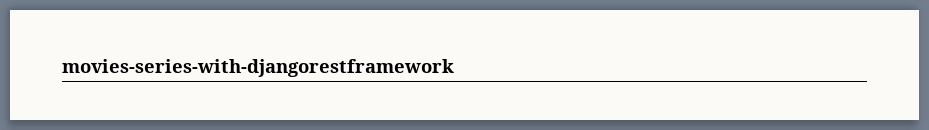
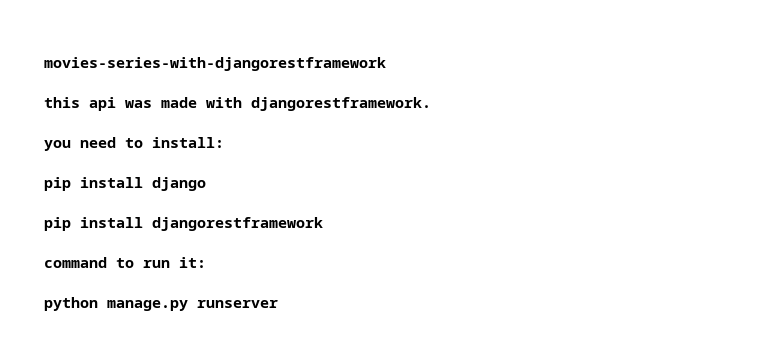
(454, 68) none -> [44,97,431,111] [44,137,224,151] [44,177,206,191] [44,217,323,231] [44,257,206,268] [44,297,278,311] // this api was made with djangorestframework. // you need to install: // pip install django // pip install djangorestframework // command to run it: // python manage.py runserver

